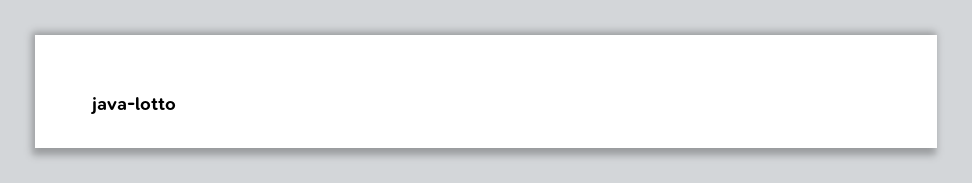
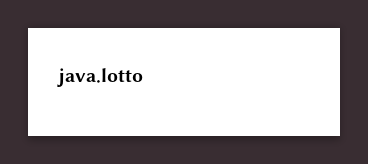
[90,97,176,115] java-lotto -> [57,68,143,87] java.lotto

